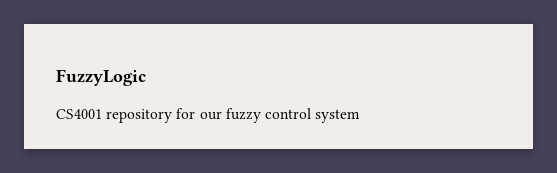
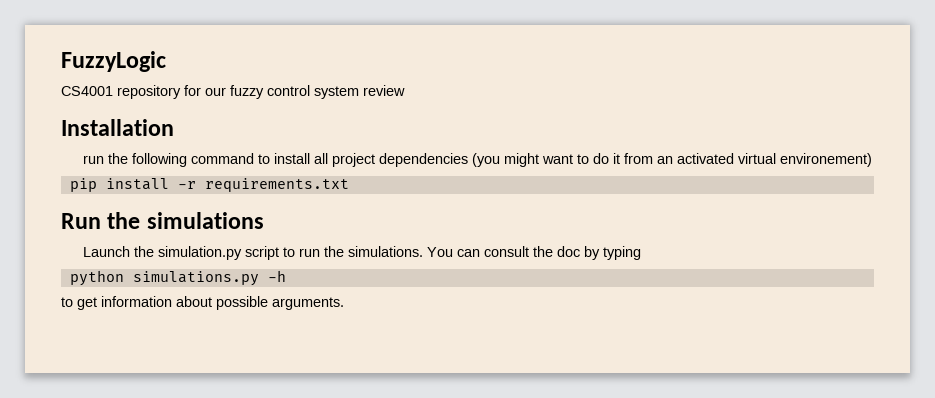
(361, 116) none -> [363,85,405,96] [61,119,174,136] [83,153,873,167] [69,178,349,192] [61,212,264,229] [83,246,642,260] [69,270,286,286] [61,296,344,310] review // Installation // run the following command to install all project dependencies (you might want to do it from an activated virtual environement) // pip install -r requirements.txt // Run the simulations // Launch the simulation.py script to run the simulations. You can consult the doc by typing // python simulations.py -h // to get information about possible arguments.

